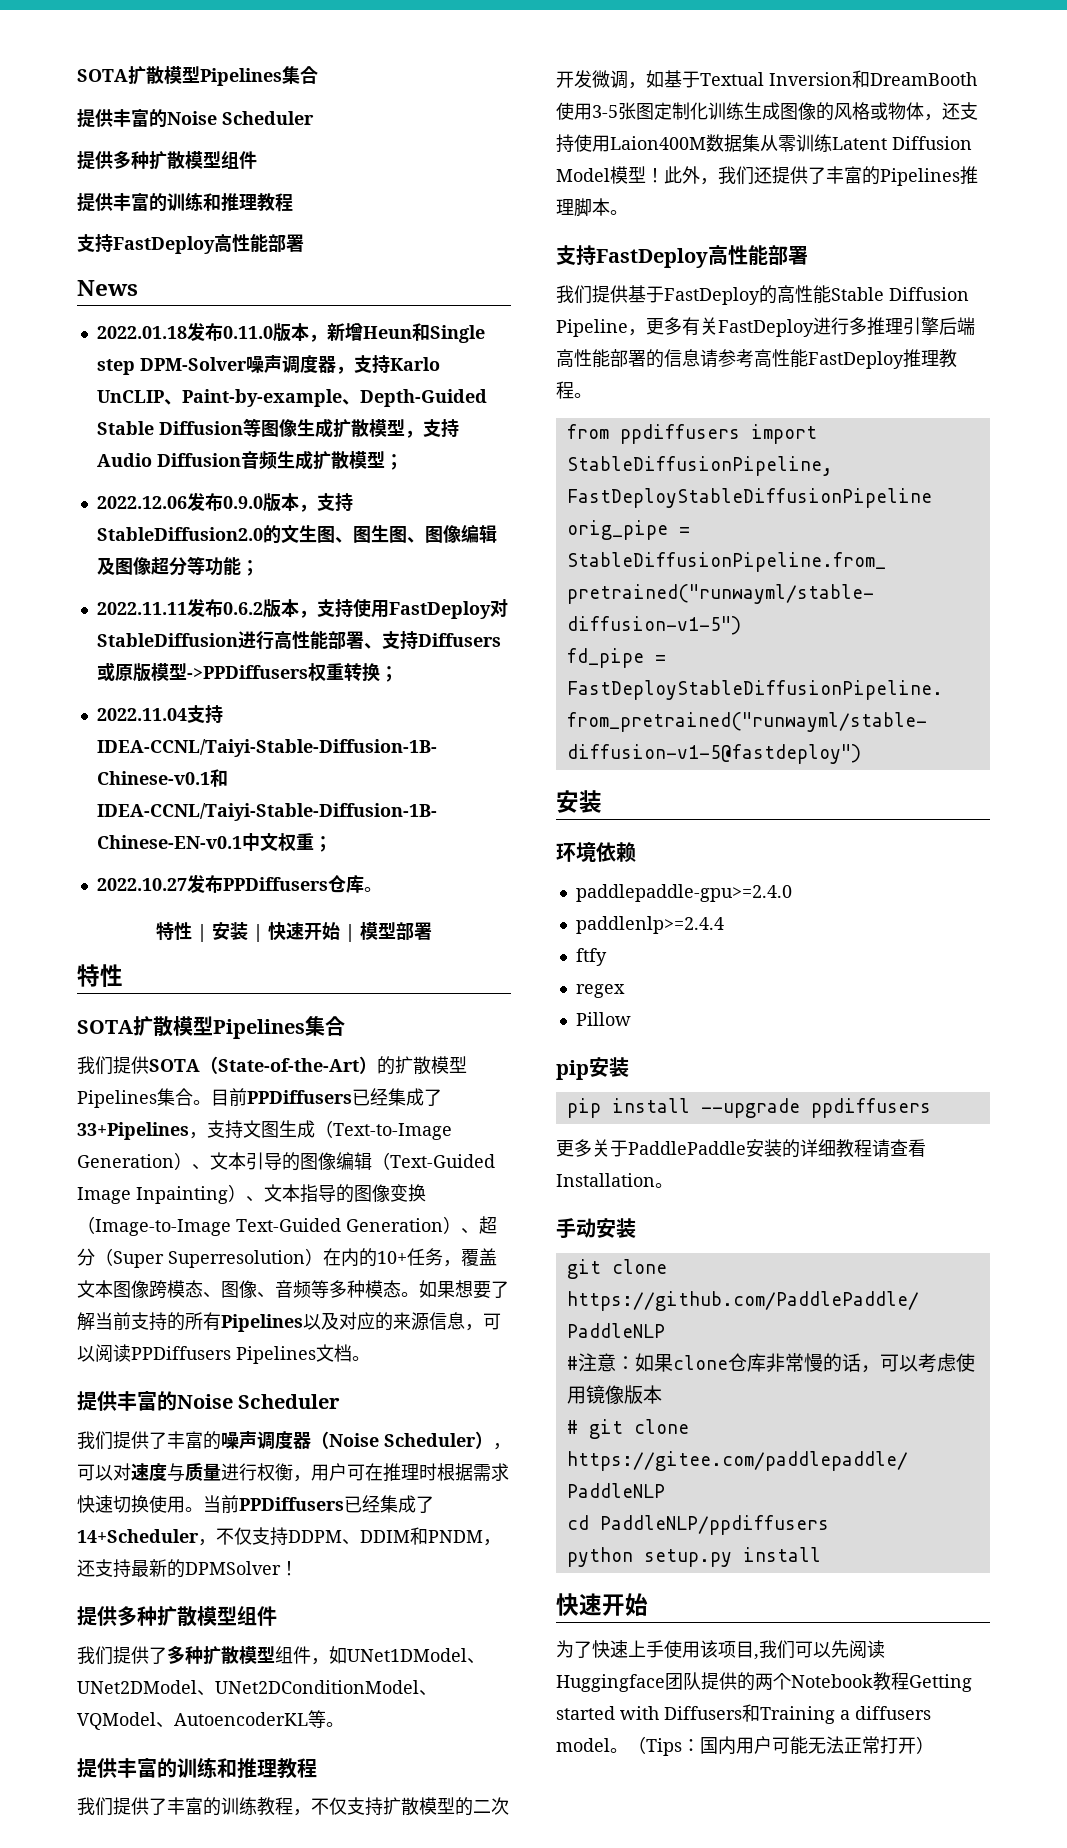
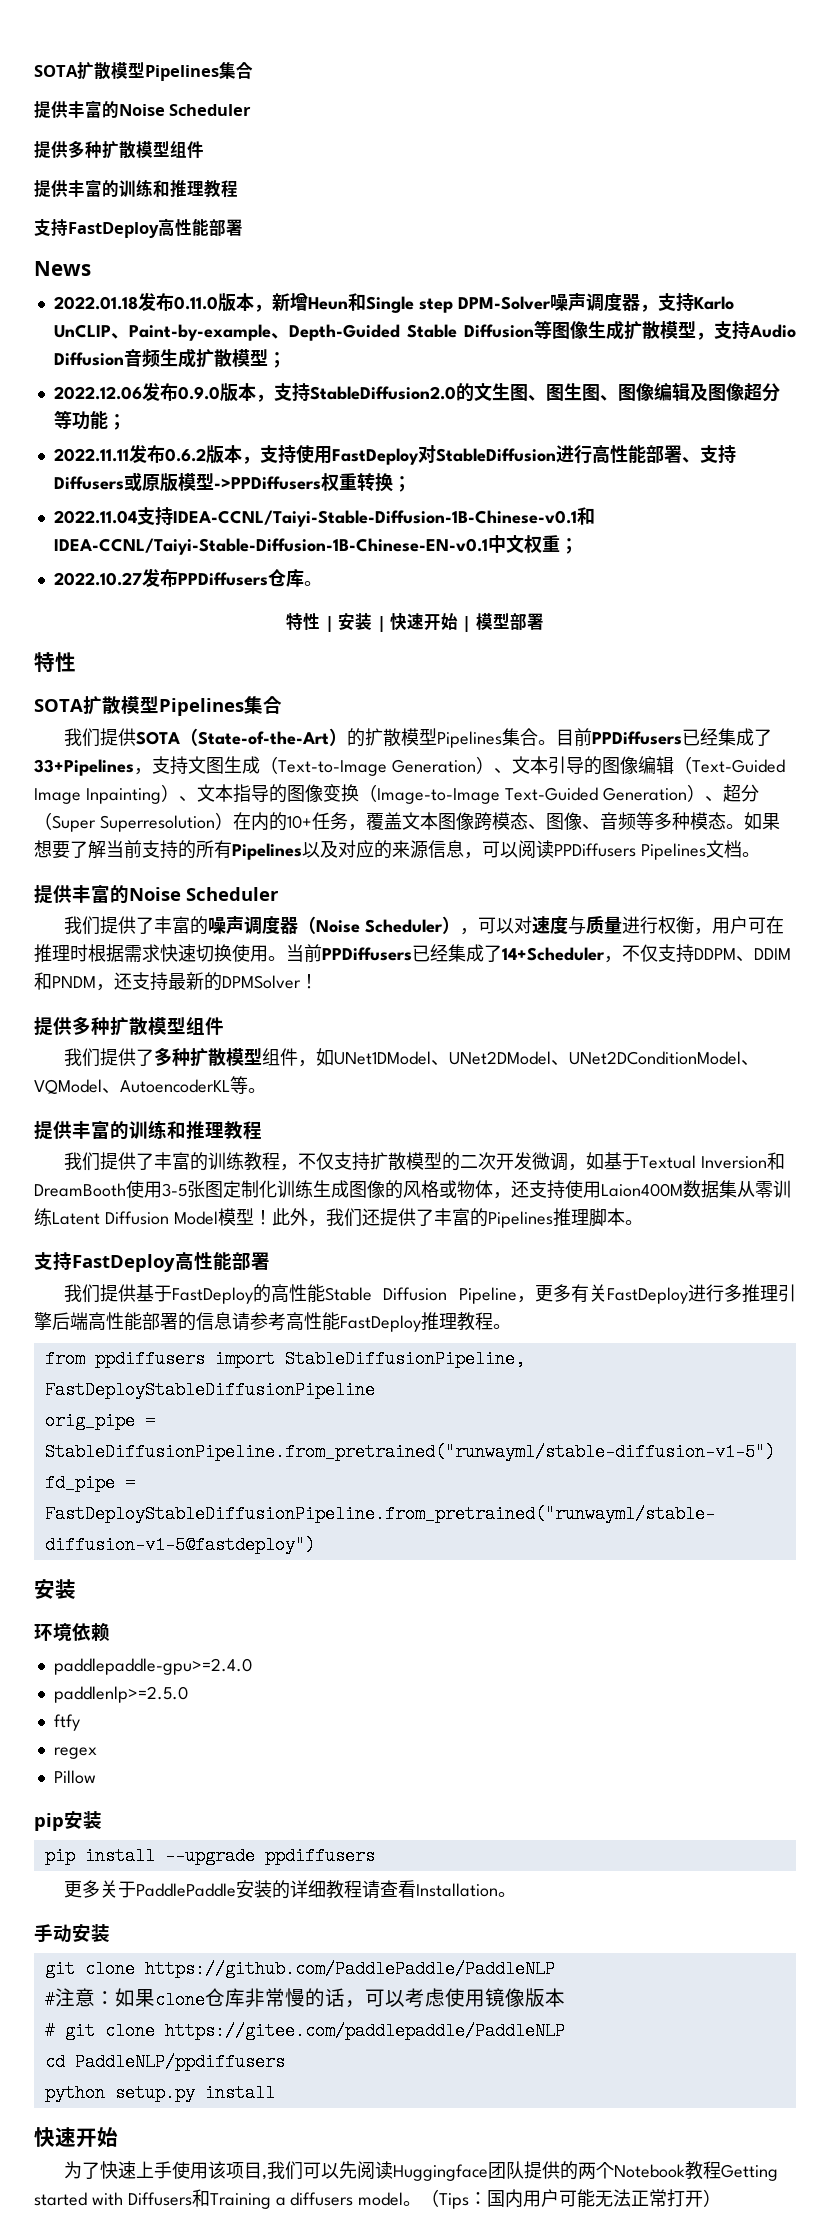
[575,916,724,934] paddlenlp>=2.4.4 -> [53,1686,188,1703] paddlenlp>=2.5.0

